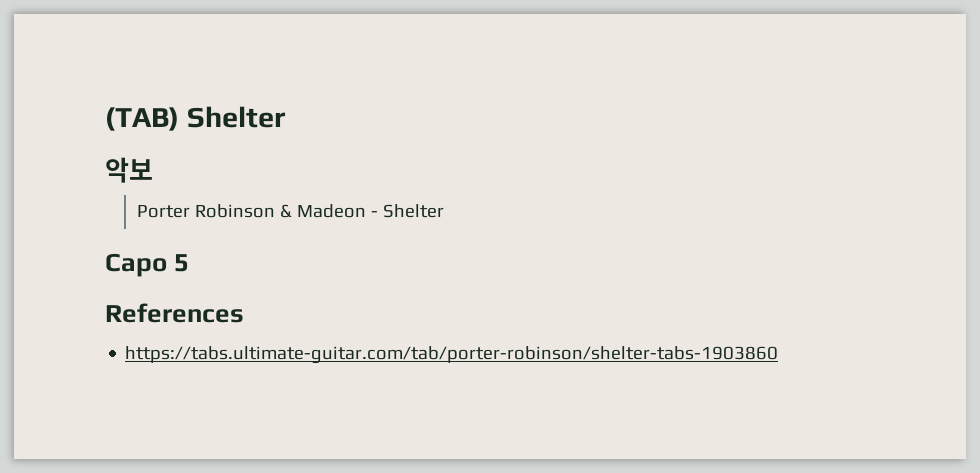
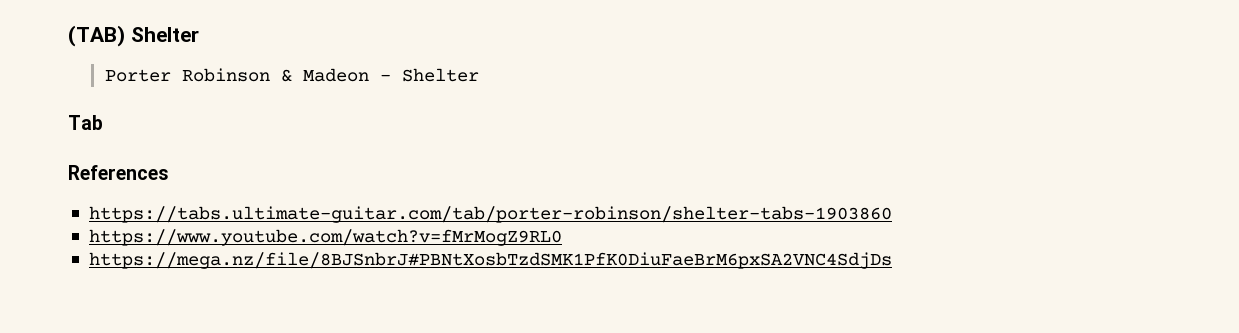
[105,157,153,183] // 악보 -> (199, 34) none
[105,253,190,277] Capo 5 -> [68,115,103,130] Tab
(779, 355) none -> [88,229,562,246] [88,252,892,269] // https://www.youtube.com/watch?v=fMrMogZ9RL0 // https://mega.nz/file/8BJSnbrJ#PBNtXosbTzdSMK1PfK0DiuFaeBrM6pxSA2VNC4SdjDs

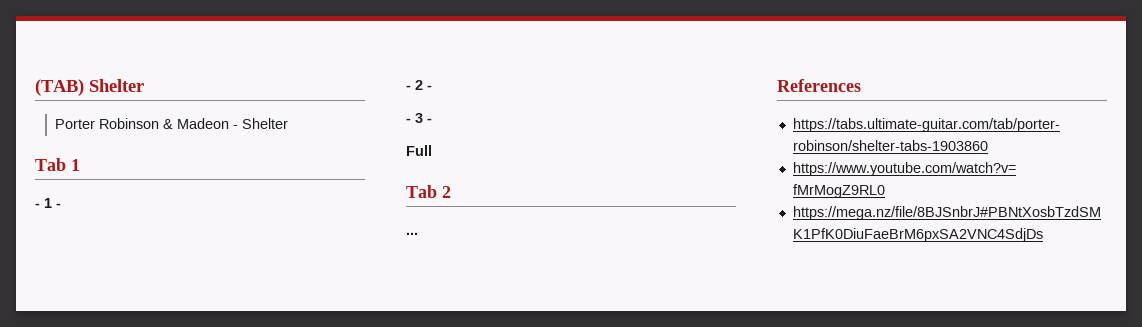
(103, 122) none -> [71,159,80,171] [35,198,61,208] [406,80,432,90] [406,113,432,123] [406,145,432,156] [406,185,451,198] [406,232,418,235] 1 // - 1 - // - 2 - // - 3 - // Full // Tab 2 // ...

